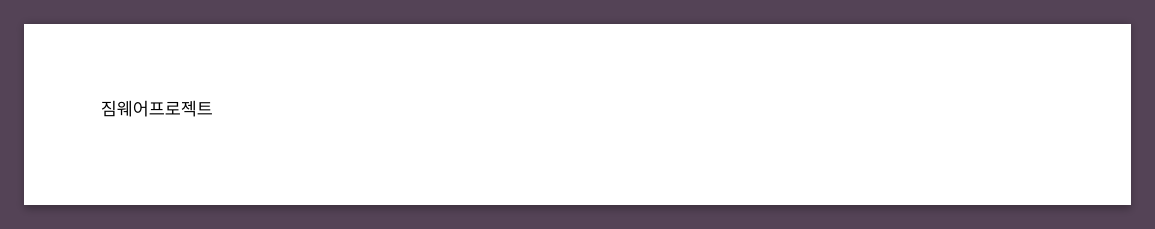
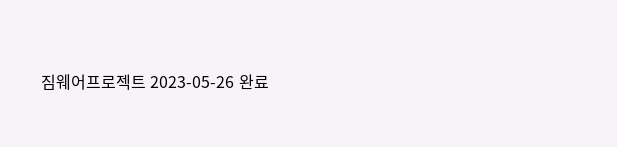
(213, 108) none -> [150,74,269,90] 2023-05-26 완료

